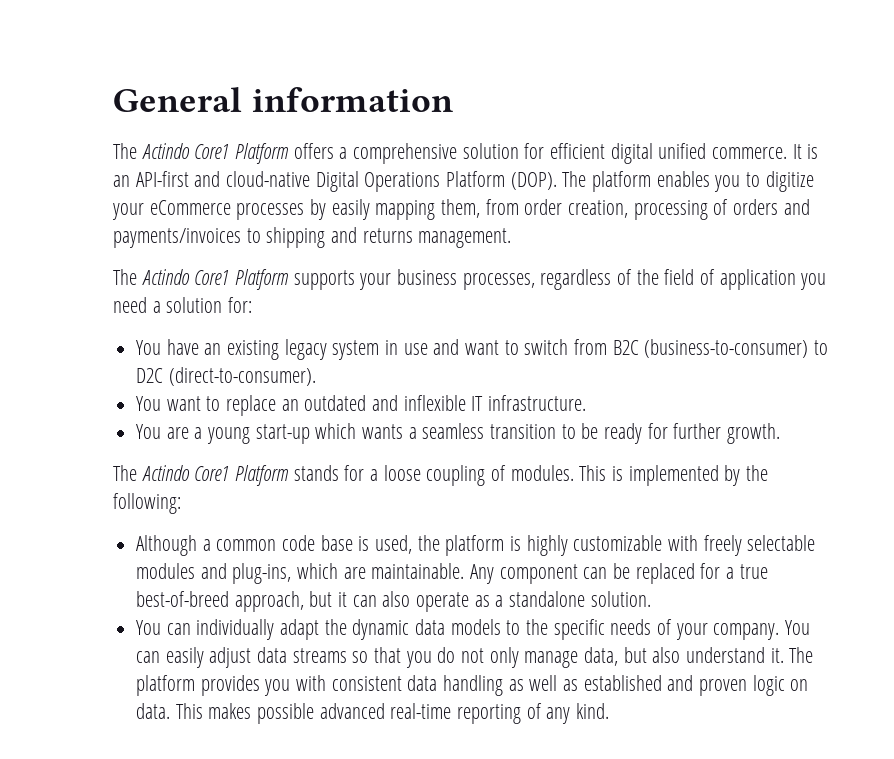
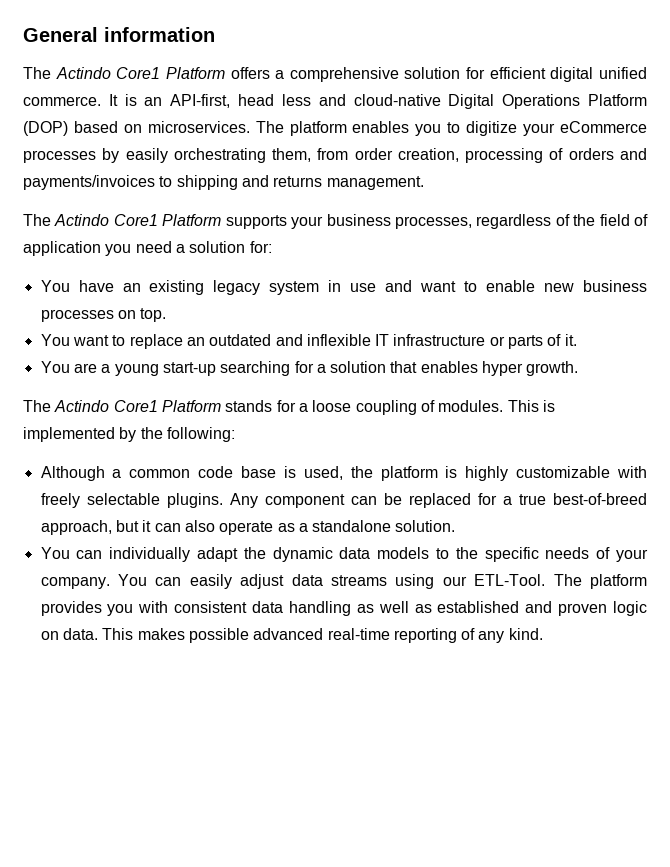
[135,171,189,187] API-first -> [170,94,311,108] API-first, head less
[510,172,557,190] (DOP). -> [23,121,250,136] (DOP) based on microservices.
[375,200,436,220] mapping -> [173,148,266,163] orchestrating
[524,339,829,358] [136,367,316,386] switch from B2C (business-to-consumer) to D2C (direct-to-consumer). -> [486,280,647,292] [40,308,167,322] enable new business processes on top.
[488,395,587,411] infrastructure. -> [393,334,577,349] infrastructure or parts of it.
[315,423,722,444] which wants a seamless transition to be ready for further -> [220,361,524,376] searching for a solution that enables hyper
[136,563,465,584] modules and plug-ins, which are maintainable. -> [166,493,223,508] plugins.
[352,647,784,668] so that you do not only manage data, but also understand it. -> [395,574,546,589] using our ETL-Tool.

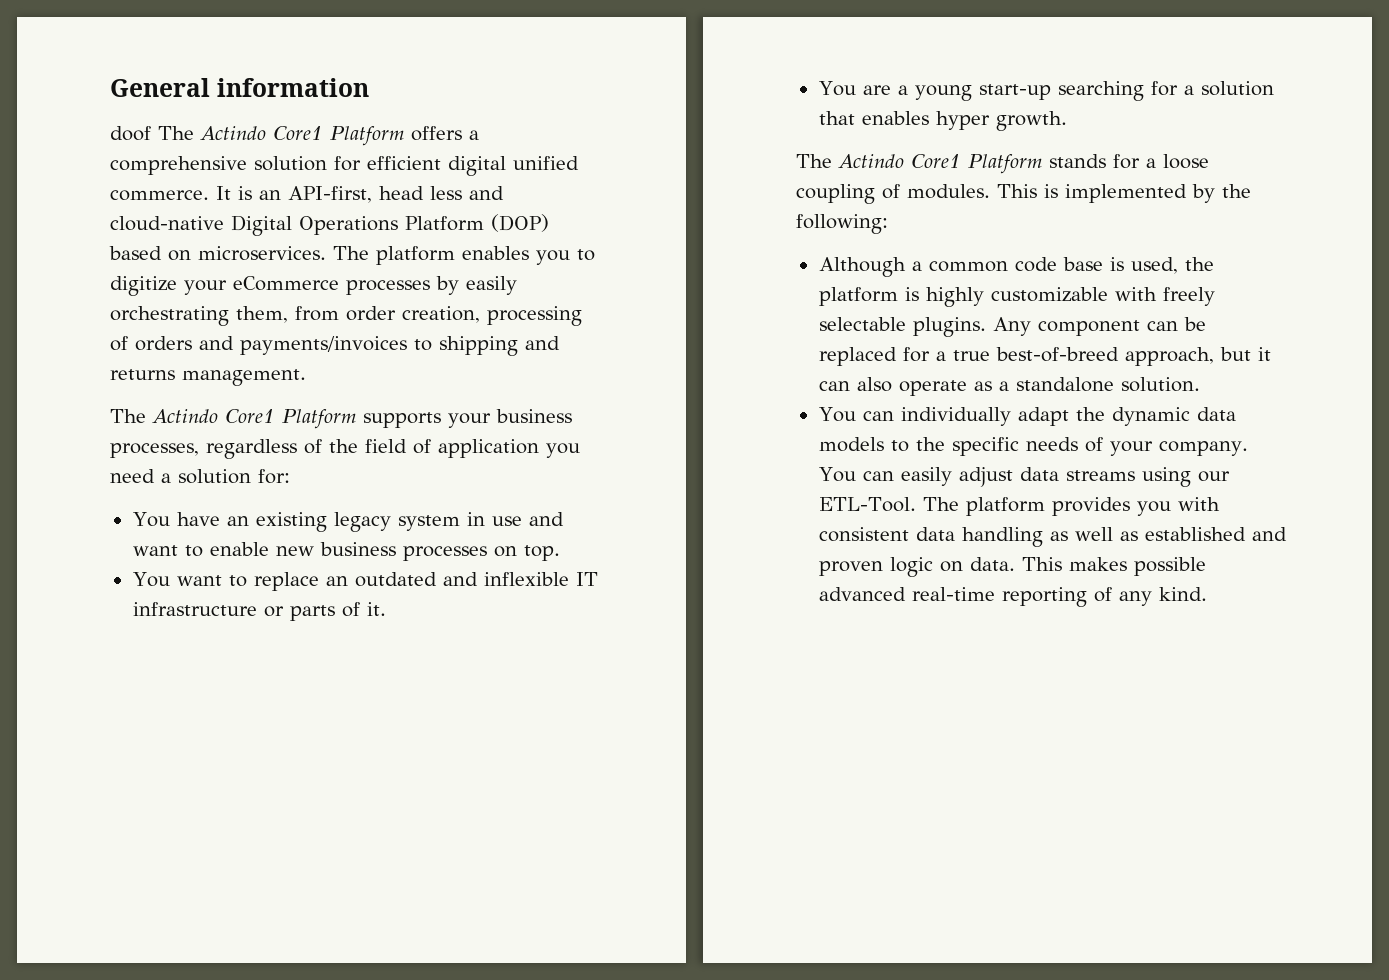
(215, 34) none -> [110,126,151,141] doof

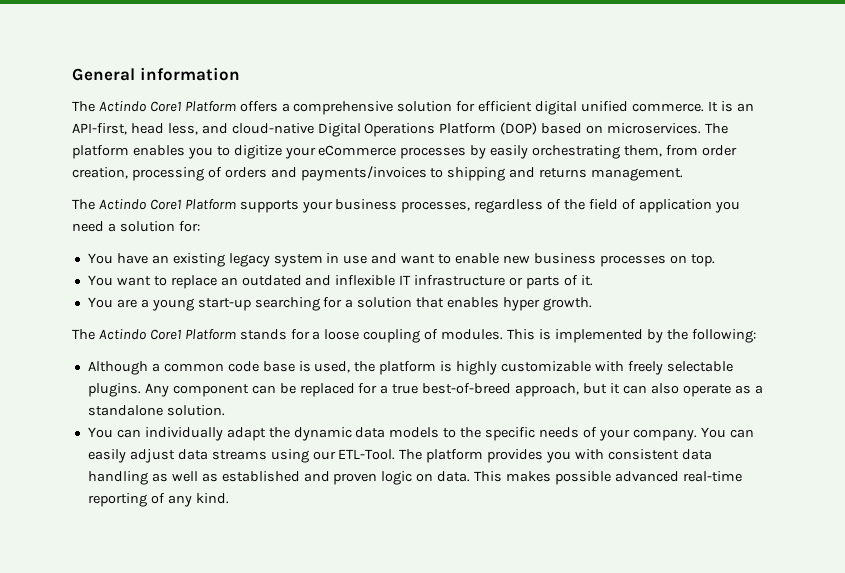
[110,126,151,141] doof -> (240, 74) none
[430,186,462,200] less -> [167,123,198,135] less,

